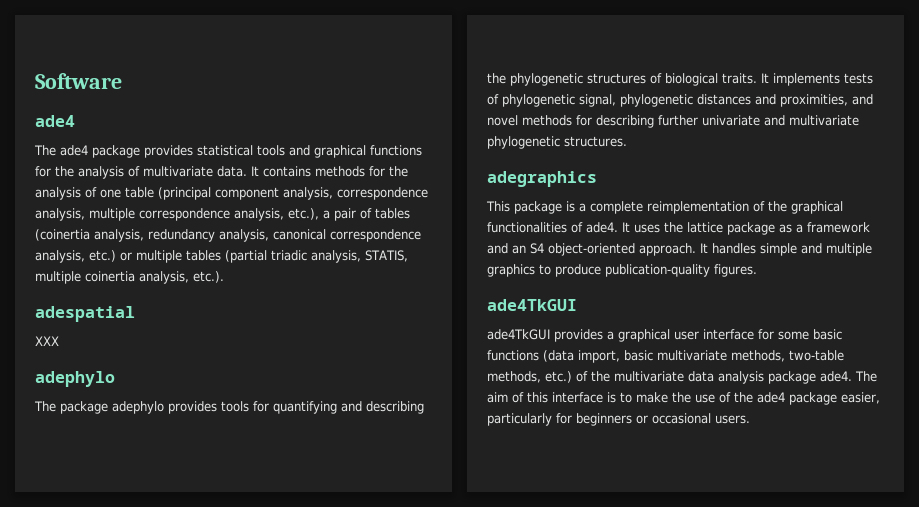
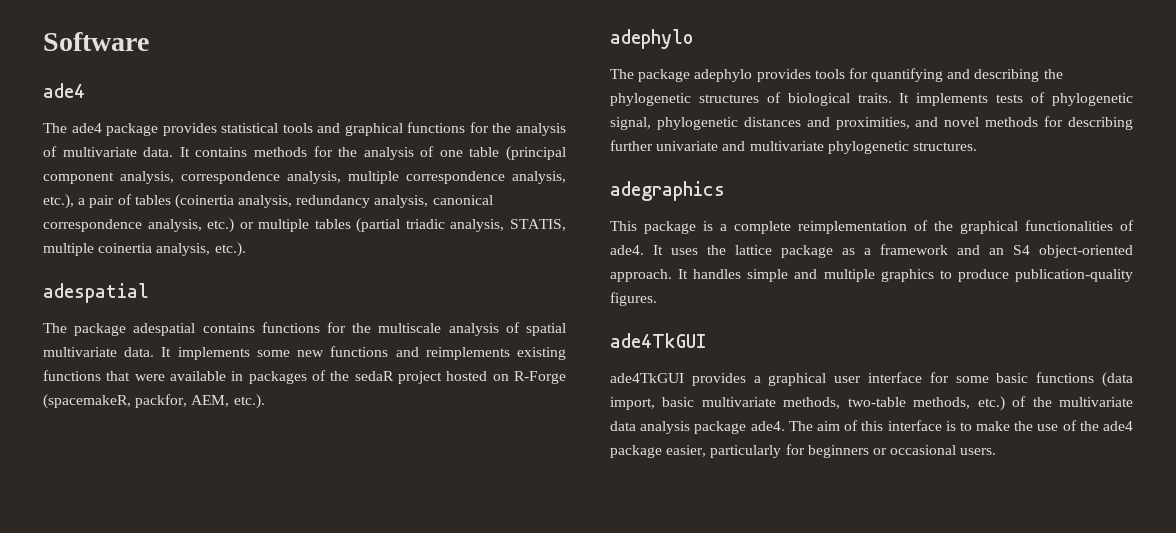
[35,336,59,346] XXX -> [43,322,566,336] [43,346,566,360] [43,370,566,384] [43,394,265,409] The package adespatial contains functions for the multiscale analysis of spatial multivariate data. It implements some new functions and reimplements existing functions that were available in packages of the sedaR project hosted on R-Forge (spacemakeR, packfor, AEM, etc.).

